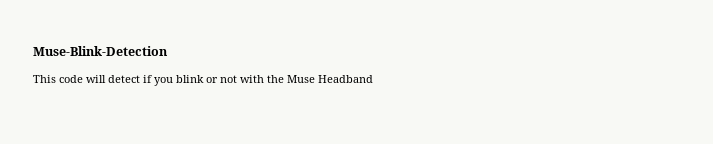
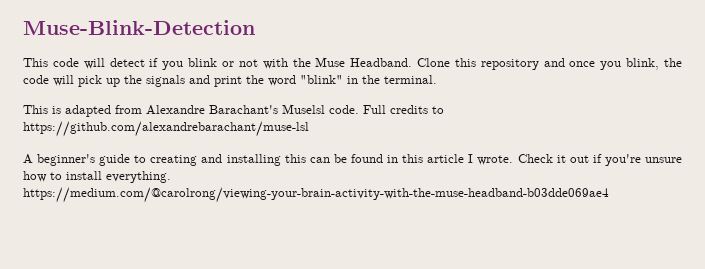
[318,75,373,83] Headband -> [350,58,683,70] [23,75,437,87] [23,104,444,117] [23,121,309,137] [23,154,682,166] [23,171,171,183] [23,187,609,203] Headband. Clone this repository and once you blink, the code will pick up the signals and print the word "blink" in the terminal. // This is adapted from Alexandre Barachant's Muselsl code. Full credits to https://github.com/alexandrebarachant/muse-lsl // A beginner's guide to creating and installing this can be found in this article I wrote. Check it out if you're unsure how to install everything. https://medium.com/@carolrong/viewing-your-brain-activity-with-the-muse-headband-b03dde069ae4

